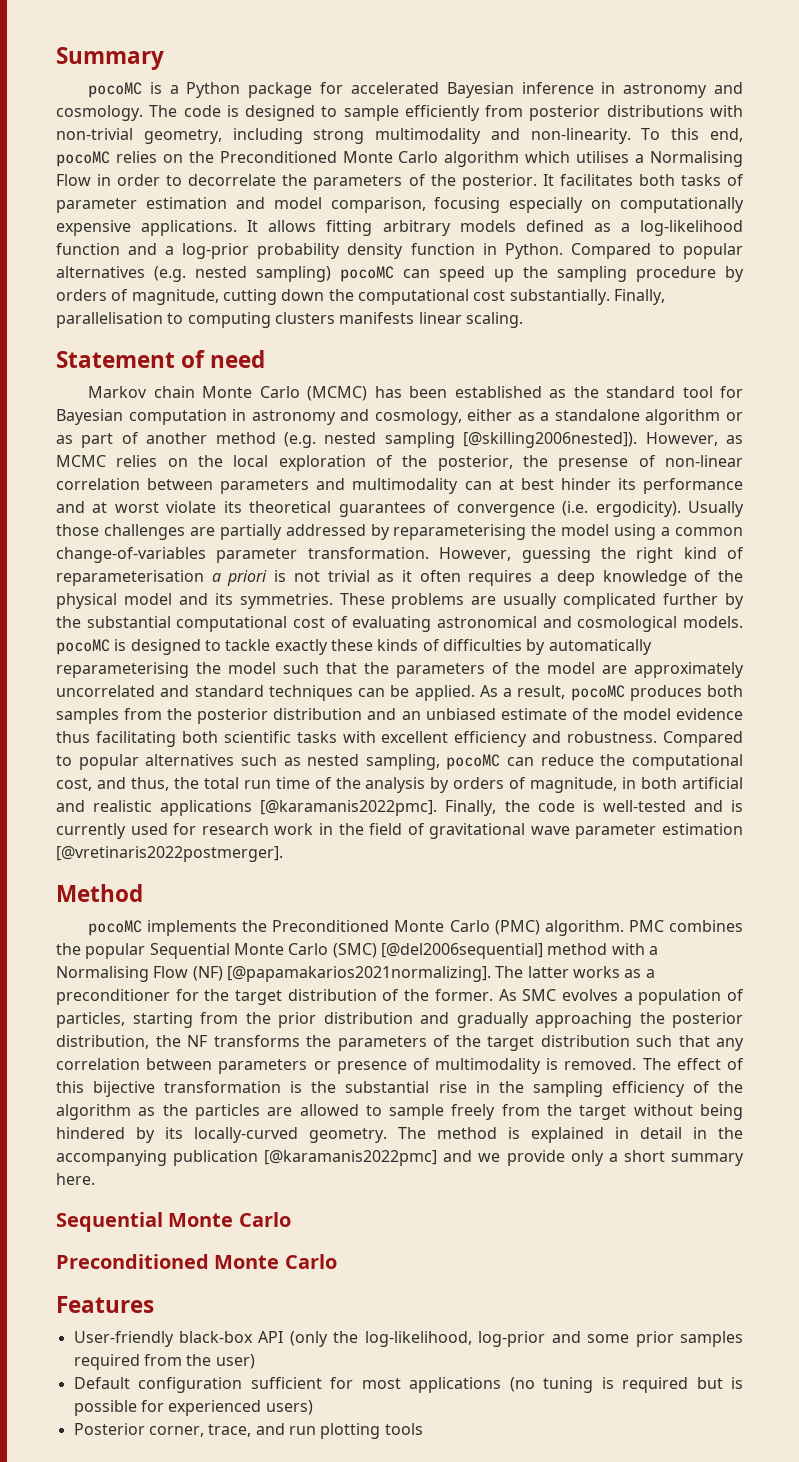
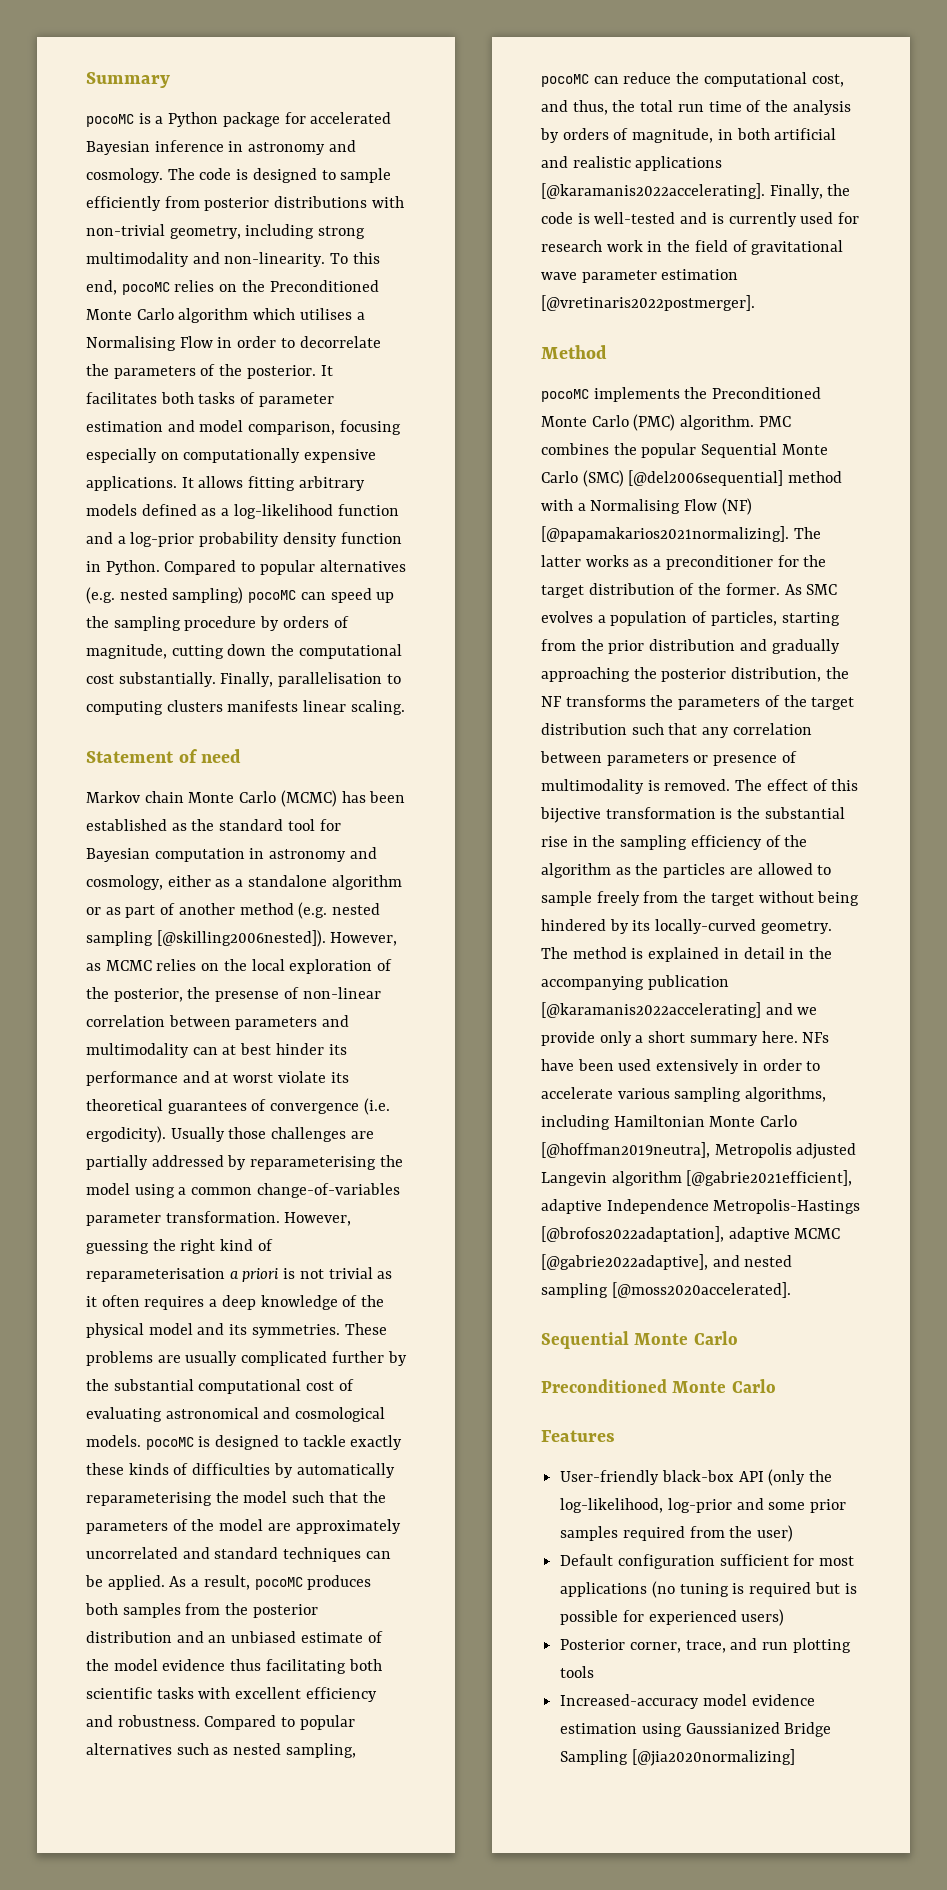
[260,800,438,816] [@karamanis2022pmc]. -> [541,183,765,199] [@karamanis2022accelerating].
[264,1150,438,1166] [@karamanis2022pmc] -> [541,1002,761,1018] [@karamanis2022accelerating]
(95, 1179) none -> [802,1032,830,1043] [541,1059,821,1074] [541,1087,827,1102] [541,1115,798,1130] [541,1142,857,1159] [541,1170,853,1186] [541,1199,861,1214] [541,1226,841,1242] [541,1254,793,1270] [541,1282,791,1298] NFs have been used extensively in order to accelerate various sampling algorithms, including Hamiltonian Monte Carlo [@hoffman2019neutra], Metropolis adjusted Langevin algorithm [@gabrie2021efficient], adaptive Independence Metropolis-Hastings [@brofos2022adaptation], adaptive MCMC [@gabrie2022adaptive], and nested sampling [@moss2020accelerated].
(423, 1429) none -> [560,1694,815,1709] [560,1722,832,1737] [560,1749,795,1766] // Increased-accuracy model evidence estimation using Gaussianized Bridge Sampling [@jia2020normalizing]

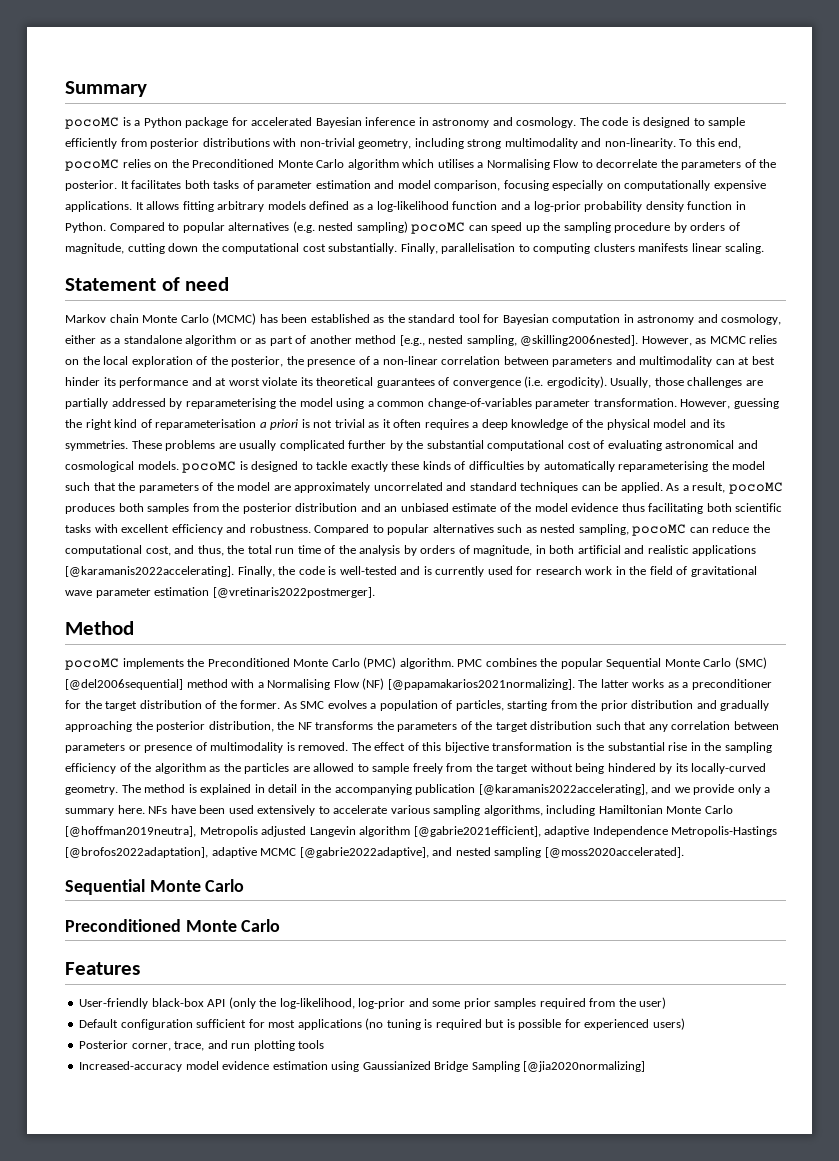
[217,336,277,348] in order -> (580, 163) none
[298,902,381,919] [86,930,326,947] (e.g. nested sampling [@skilling2006nested]). -> [399,335,639,346] [e.g., nested sampling, @skilling2006nested].
[215,987,299,1002] presense of -> [307,356,380,367] presence of a
[170,1127,225,1142] Usually -> [610,377,652,388] Usually,
[541,1002,761,1018] [@karamanis2022accelerating] -> [478,784,648,795] [@karamanis2022accelerating],
[648,1031,686,1043] short -> (771, 790) none
[742,1059,802,1071] in order -> (316, 810) none

